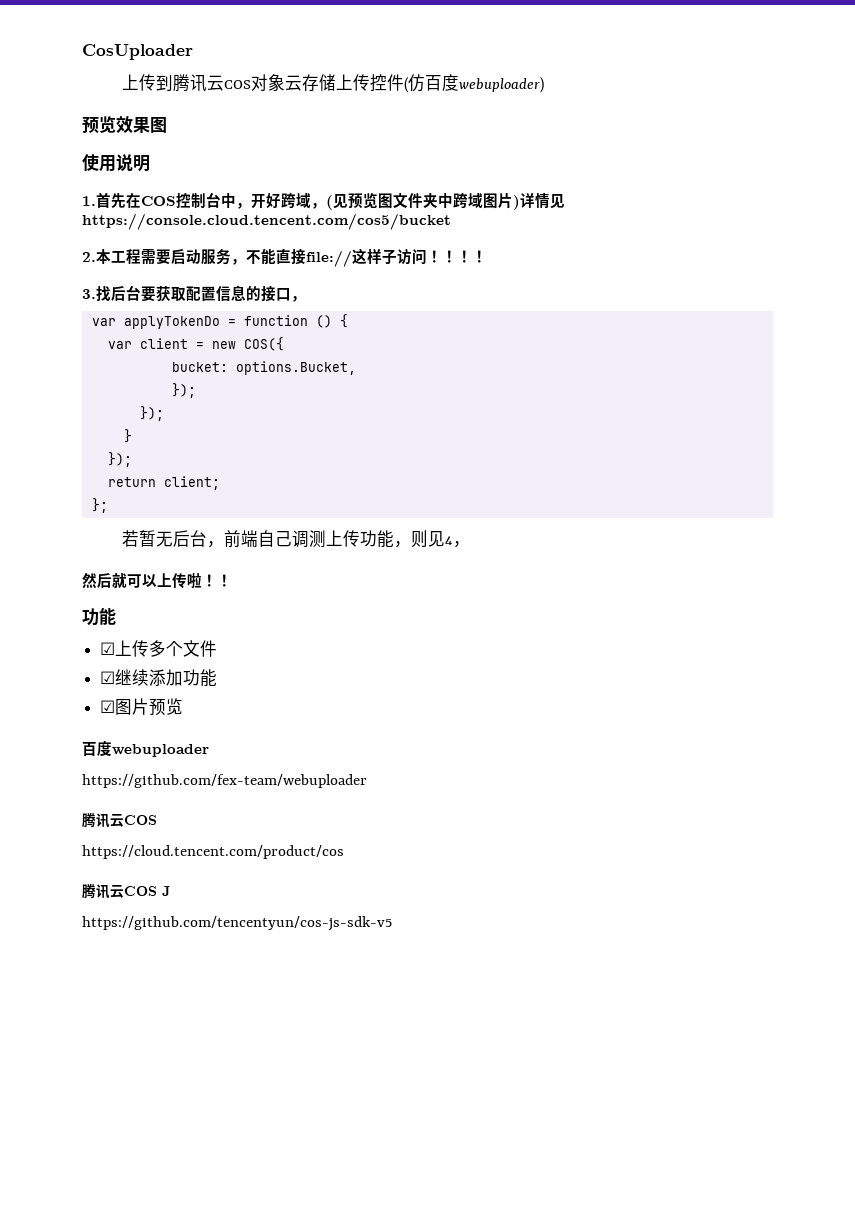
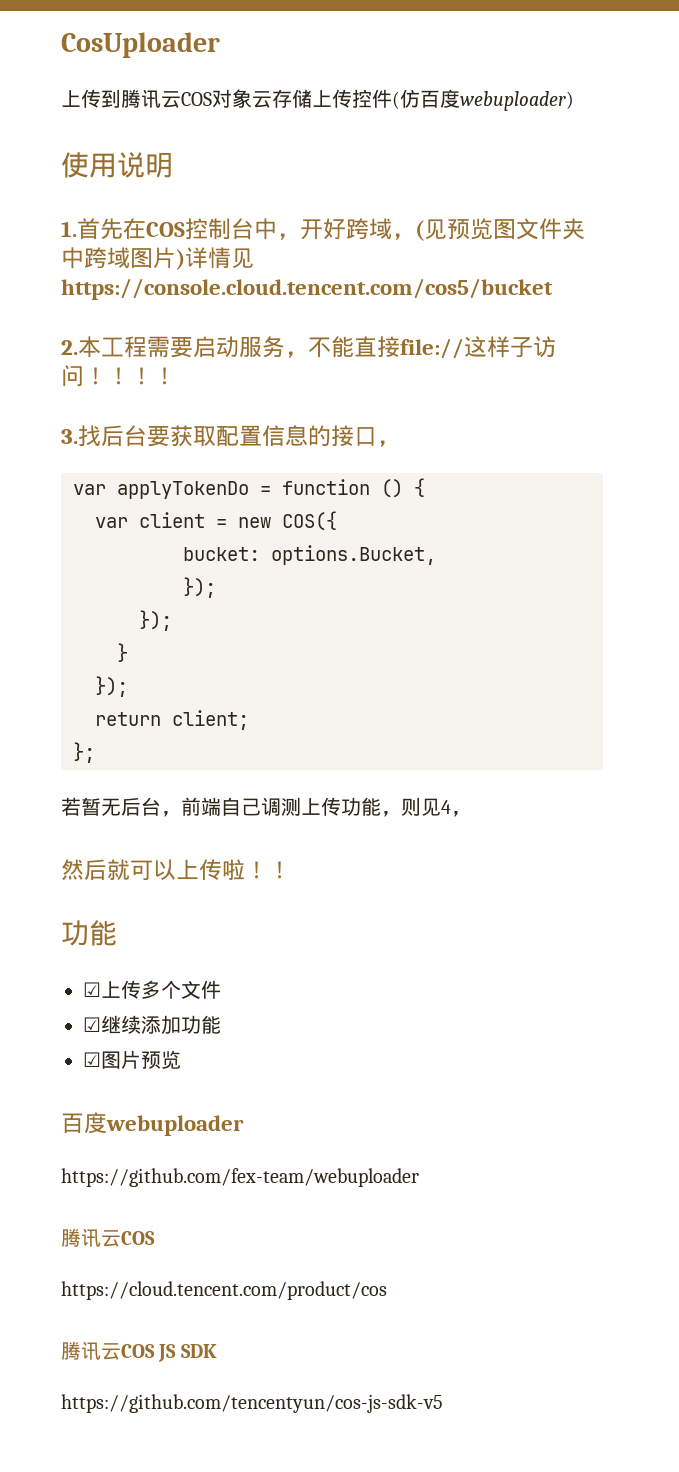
[82,116,167,134] // 预览效果图 -> (574, 101) none
[162,886,170,896] J -> [158,1344,217,1362] JS SDK

